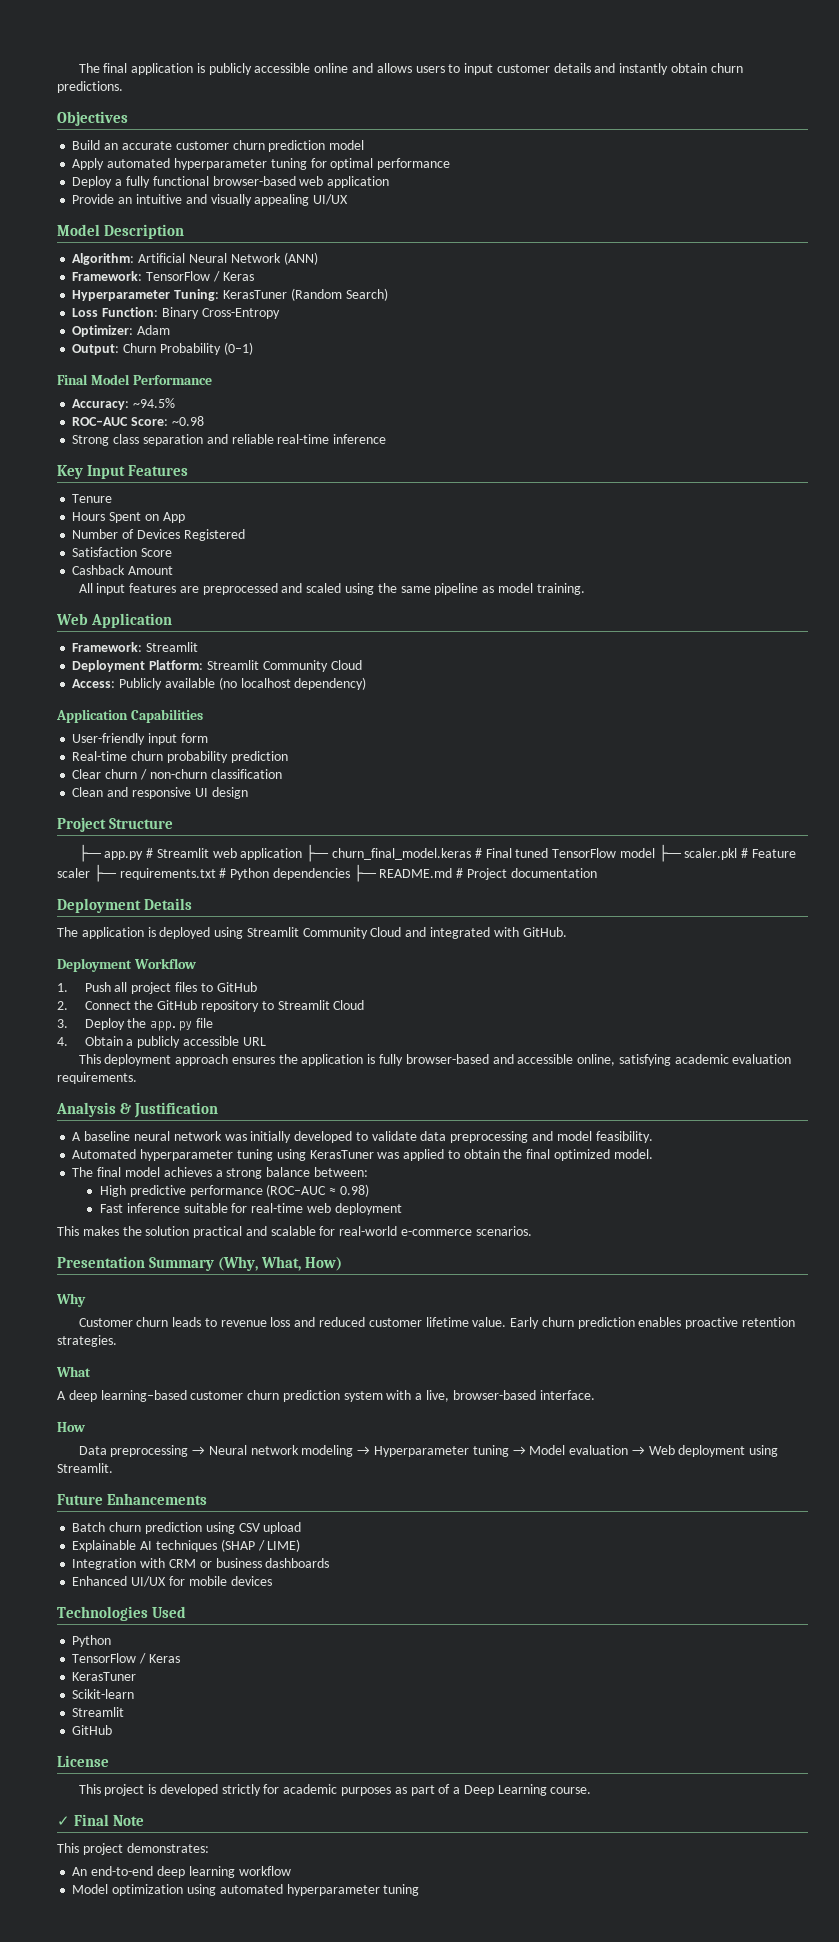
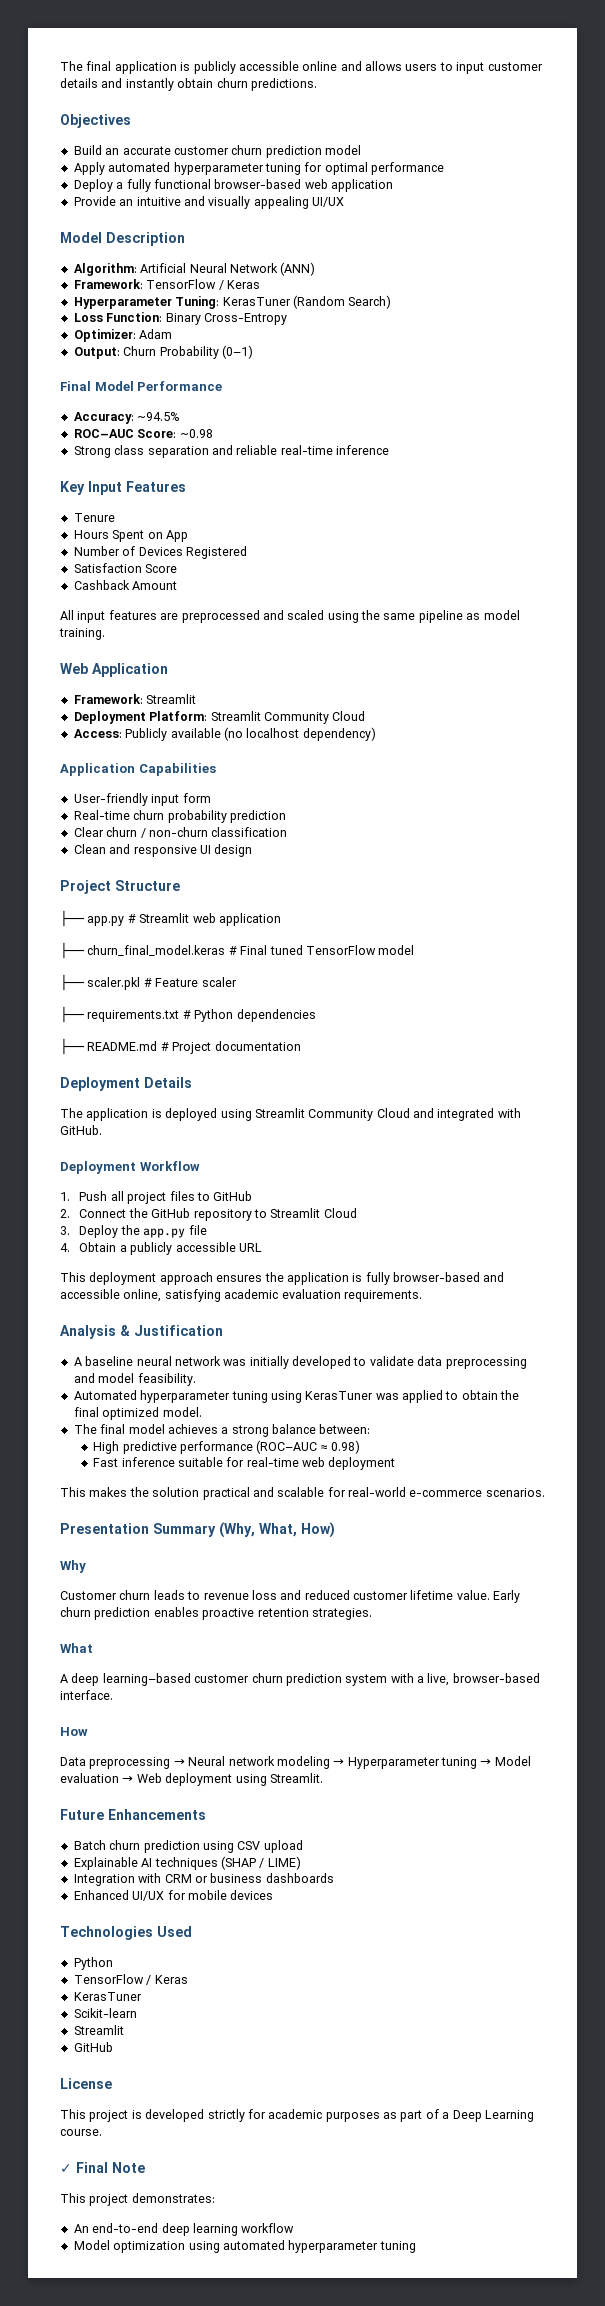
(303, 854) none -> (281, 919) //
(655, 853) none -> (415, 950) //
(90, 873) none -> (237, 982) //
(350, 874) none -> (316, 1015) //

